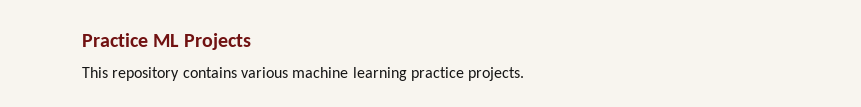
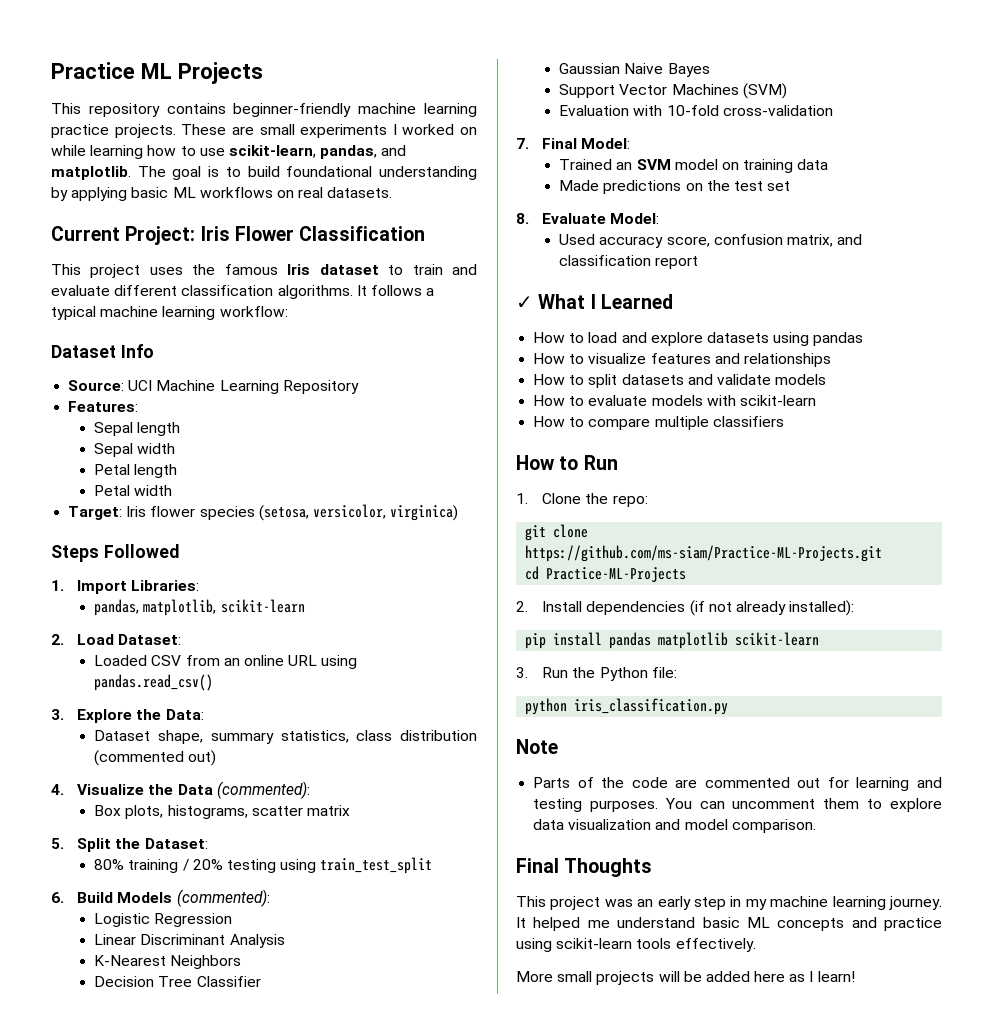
[240,67,288,78] various -> [233,103,352,117] beginner-friendly
(525, 74) none -> [181,124,477,138] [51,145,407,159] [51,166,478,180] [51,187,393,201] [51,226,426,245] [51,264,478,278] [51,285,435,299] [51,306,288,320] [51,344,154,358] [68,380,359,394] [68,401,139,412] [94,422,181,436] [94,443,176,457] [94,464,178,478] [94,485,173,496] [68,504,459,521] [51,544,179,562] [51,580,200,594] [94,599,305,616] [51,634,182,645] [94,655,358,669] [94,674,214,691] [51,709,204,723] [94,730,477,744] [94,750,217,766] [51,781,310,799] [94,805,351,819] [51,838,208,852] [94,857,433,874] [51,889,270,907] [94,913,233,927] [94,934,285,948] [94,955,242,969] [94,976,261,987] [559,63,710,77] [559,83,787,99] [559,105,833,116] [516,138,631,149] [559,159,829,173] [559,180,791,194] [516,213,660,224] [559,234,863,248] [559,255,699,269] [516,294,673,309] [533,332,864,346] [533,353,831,367] [533,374,827,388] [533,395,816,406] [533,416,784,430] [516,455,618,470] [516,493,648,507] [525,524,589,541] [525,545,883,562] [525,566,687,582] [516,600,855,616] [525,632,820,649] [516,667,677,681] [525,698,729,715] [516,739,558,754] [533,777,942,791] [533,798,942,812] [533,819,816,833] [516,858,653,877] [516,896,942,910] [516,917,942,931] [516,938,756,952] [516,971,855,985] These are small experiments I worked on while learning how to use scikit-learn, pandas, and matplotlib. The goal is to build foundational understanding by applying basic ML workflows on real datasets. // Current Project: Iris Flower Classification // This project uses the famous Iris dataset to train and evaluate different classification algorithms. It follows a typical machine learning workflow: // Dataset Info // Source: UCI Machine Learning Repository // Features: // Sepal length // Sepal width // Petal length // Petal width // Target: Iris flower species (setosa, versicolor, virginica) // Steps Followed // 1. Import Libraries: // pandas, matplotlib, scikit-learn // 2. Load Dataset: // Loaded CSV from an online URL using pandas.read_csv() // 3. Explore the Data: // Dataset shape, summary statistics, class distribution (commented out) // 4. Visualize the Data (commented): // Box plots, histograms, scatter matrix // 5. Split the Dataset: // 80% training / 20% testing using train_test_split // 6. Build Models (commented): // Logistic Regression // Linear Discriminant Analysis // K-Nearest Neighbors // Decision Tree Classifier // Gaussian Naive Bayes // Support Vector Machines (SVM) // Evaluation with 10-fold cross-validation // 7. Final Model: // Trained an SVM model on training data // Made predictions on the test set // 8. Evaluate Model: // Used accuracy score, confusion matrix, and classification report // ✓ What I Learned // How to load and explore datasets using pandas // How to visualize features and relationships // How to split datasets and validate models // How to evaluate models with scikit-learn // How to compare multiple classifiers // How to Run // 1. Clone the repo: // git clone https://github.com/ms-siam/Practice-ML-Projects.git // cd Practice-ML-Projects // 2. Install dependencies (if not already installed): // pip install pandas matplotlib scikit-learn // 3. Run the Python file: // python iris_classification.py // Note // Parts of the code are commented out for learning and testing purposes. You can uncomment them to explore data visualization and model comparison. // Final Thoughts // This project was an early step in my machine learning journey. It helped me understand basic ML concepts and practice using scikit-learn tools effectively. // More small projects will be added here as I learn!

